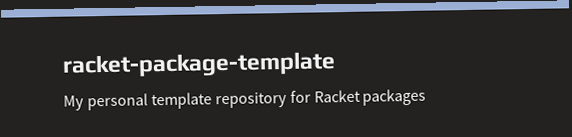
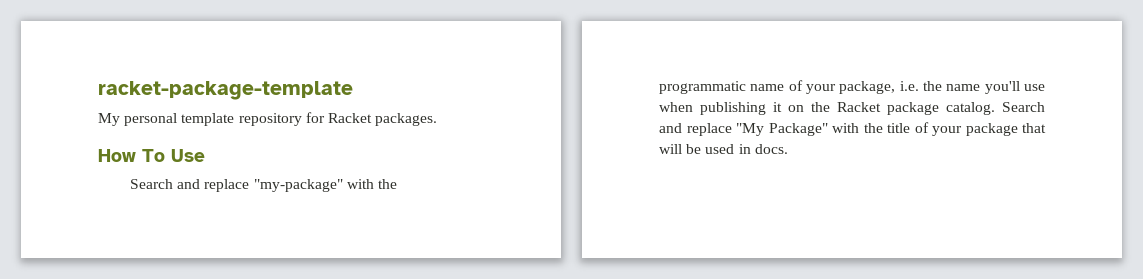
[362,88,427,106] packages -> [375,113,438,126] [98,149,205,162] [129,179,397,192] [659,80,1045,94] [659,102,1045,115] [659,122,1046,136] [659,144,788,154] packages. // How To Use // Search and replace "my-package" with the programmatic name of your package, i.e. the name you'll use when publishing it on the Racket package catalog. Search and replace "My Package" with the title of your package that will be used in docs.

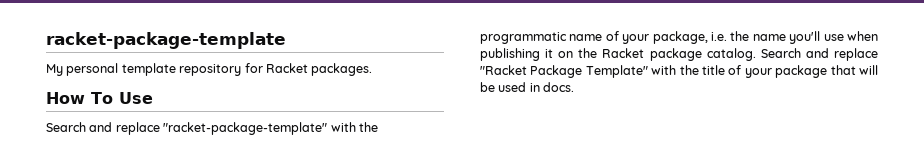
[253,179,343,192] "my-package" -> [163,122,328,135] "racket-package-template"
[736,123,828,136] "My Package" -> [480,65,648,78] "Racket Package Template"

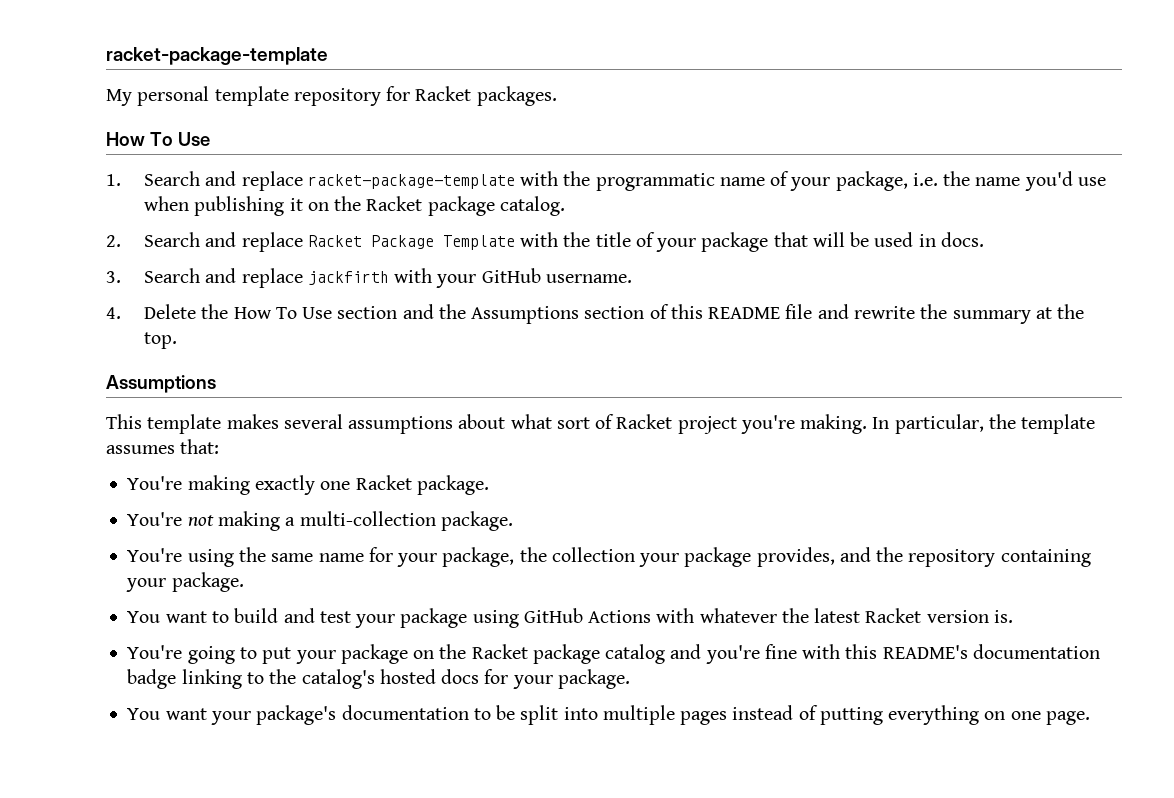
[46,122,328,135] Search and replace "racket-package-template" -> [106,171,515,191] 1. Search and replace racket-package-template
[789,31,821,44] you'll -> [1024,171,1073,191] you'd
[760,48,878,61] [480,65,648,78] Search and replace "Racket Package Template" -> [106,232,515,252] // 2. Search and replace Racket Package Template
(575, 87) none -> [106,268,632,288] [106,304,1085,324] [144,332,178,349] [106,375,216,393] [106,414,1096,434] [106,439,220,454] [127,475,489,495] [127,511,513,531] [127,547,1091,567] [126,572,244,592] [127,608,1013,628] [127,644,1100,664] [127,669,630,689] [127,705,1090,725] // 3. Search and replace jackfirth with your GitHub username. // 4. Delete the How To Use section and the Assumptions section of this README file and rewrite the summary at the top. // Assumptions // This template makes several assumptions about what sort of Racket project you're making. In particular, the template assumes that: // You're making exactly one Racket package. // You're not making a multi-collection package. // You're using the same name for your package, the collection your package provides, and the repository containing your package. // You want to build and test your package using GitHub Actions with whatever the latest Racket version is. // You're going to put your package on the Racket package catalog and you're fine with this README's documentation badge linking to the catalog's hosted docs for your package. // You want your package's documentation to be split into multiple pages instead of putting everything on one page.

